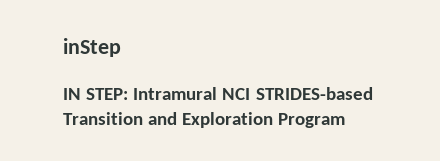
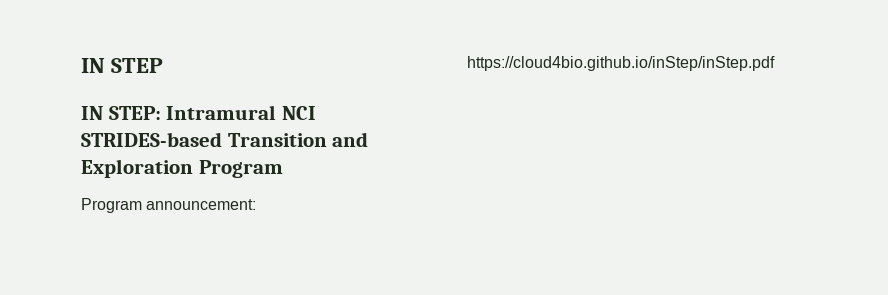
[63,38,121,57] inStep -> [81,58,164,73] IN STEP
(346, 120) none -> [81,198,257,213] [467,56,775,71] // Program announcement: https://cloud4bio.github.io/inStep/inStep.pdf

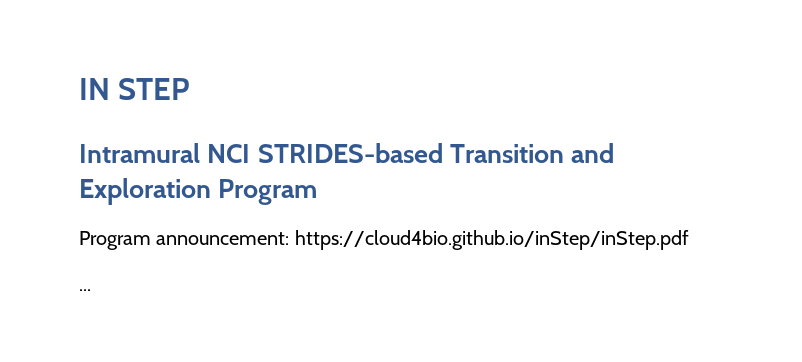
[81,106,161,120] IN STEP: -> (190, 89) none
(775, 63) none -> [79,289,91,291] // ...

